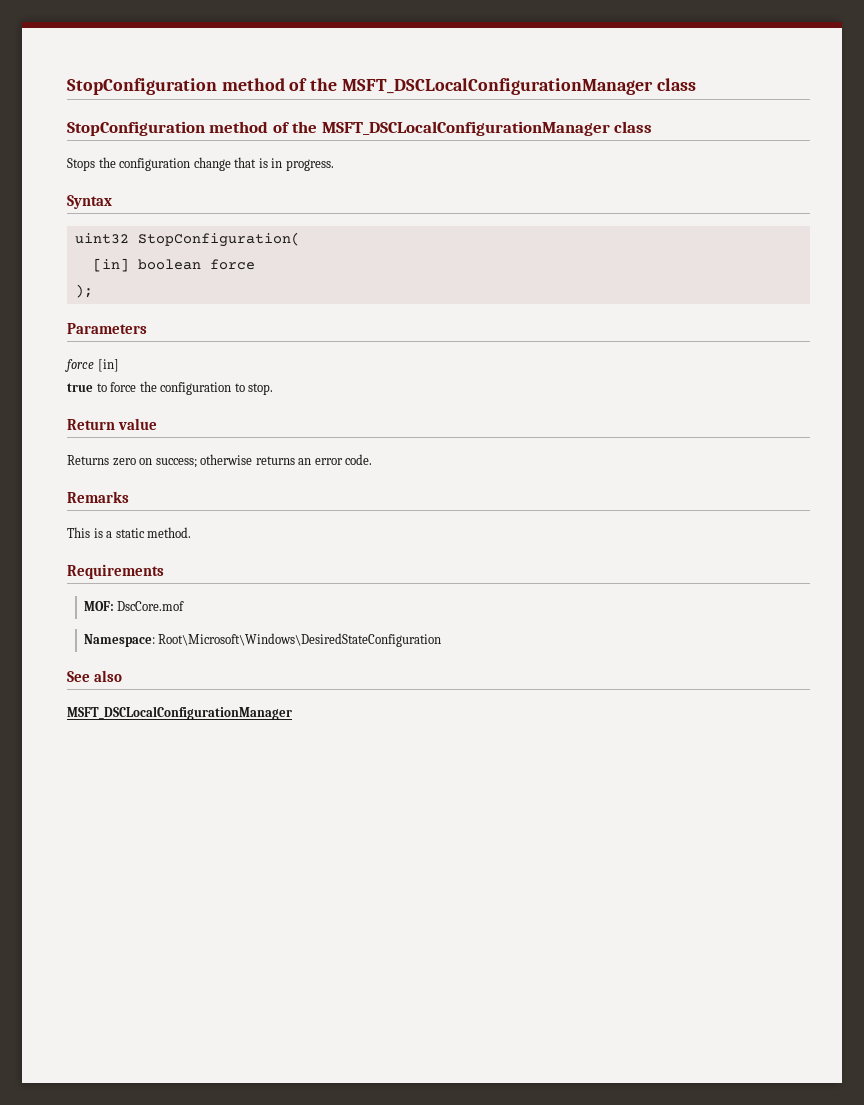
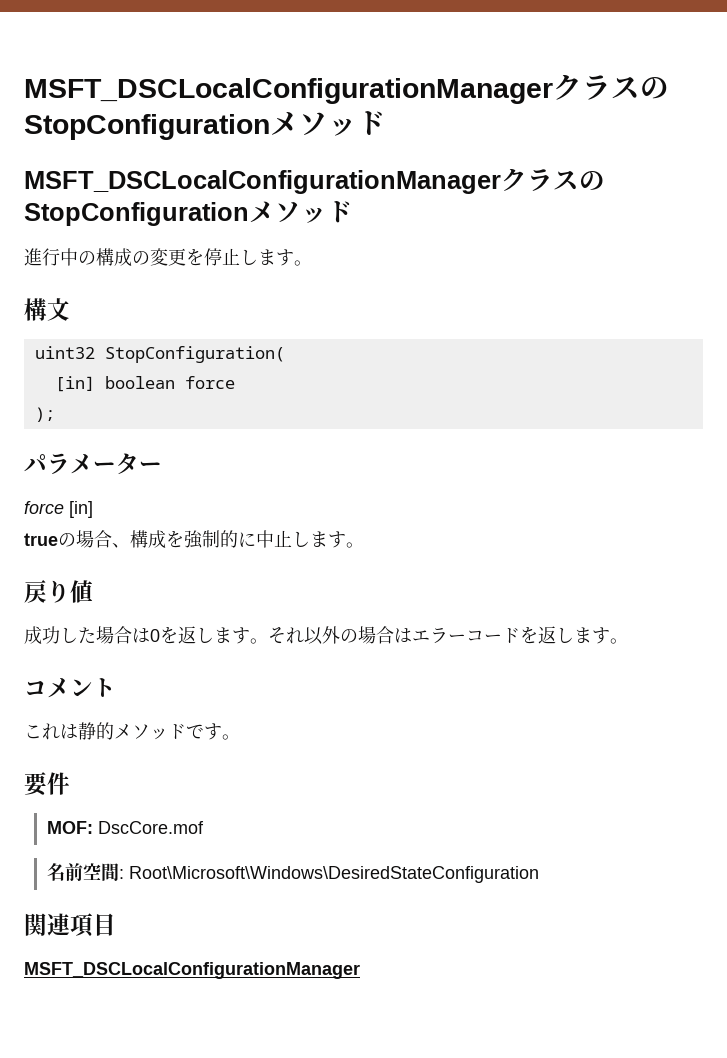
[67,78,696,95] [67,121,653,136] [67,157,334,171] [67,195,112,209] StopConfiguration method of the MSFT_DSCLocalConfigurationManager class // StopConfiguration method of the MSFT_DSCLocalConfigurationManager class // Stops the configuration change that is in progress. // Syntax -> [24,74,669,104] [24,111,386,140] [24,168,605,194] [24,201,353,226] [24,248,312,266] [24,298,70,321] MSFT_DSCLocalConfigurationManagerクラスのStopConfigurationメソッド // MSFT_DSCLocalConfigurationManagerクラスのStopConfigurationメソッド // 進行中の構成の変更を停止します。 // 構文
[67,323,147,334] Parameters -> [24,453,162,475] パラメーター
[96,381,274,395] [67,418,158,430] [67,454,373,468] [67,491,129,503] [67,527,192,538] [67,564,164,579] to force the configuration to stop. // Return value // Returns zero on success; otherwise returns an error code. // Remarks // This is a static method. // Requirements -> [58,530,364,549] [24,580,93,603] [24,626,628,645] [24,678,116,698] [24,722,240,740] [24,772,70,796] の場合、構成を強制的に中止します。 // 戻り値 // 成功した場合は0を返します。それ以外の場合はエラーコードを返します。 // コメント // これは静的メソッドです。 // 要件
[83,634,155,647] Namespace: -> [46,863,124,881] 名前空間:
[67,670,123,682] See also -> [24,913,116,937] 関連項目

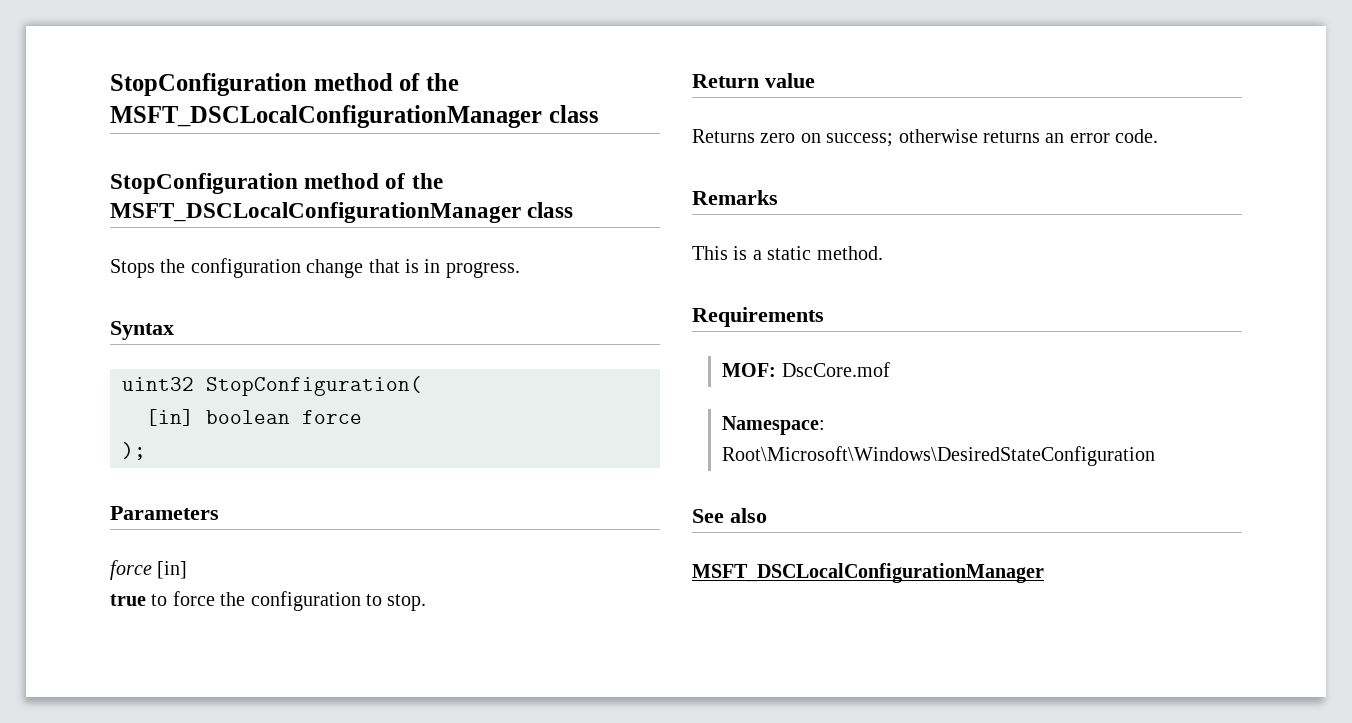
[24,74,669,104] [24,111,386,140] [24,168,605,194] [24,201,353,226] [24,248,312,266] [24,298,70,321] MSFT_DSCLocalConfigurationManagerクラスのStopConfigurationメソッド // MSFT_DSCLocalConfigurationManagerクラスのStopConfigurationメソッド // 進行中の構成の変更を停止します。 // 構文 -> [110,73,459,96] [110,105,599,128] [110,173,443,194] [110,202,574,223] [110,258,520,278] [110,321,174,340] StopConfiguration method of the MSFT_DSCLocalConfigurationManager class // StopConfiguration method of the MSFT_DSCLocalConfigurationManager class // Stops the configuration change that is in progress. // Syntax
[24,453,162,475] パラメーター -> [110,506,219,520] Parameters
[58,530,364,549] [24,580,93,603] [24,626,628,645] [24,678,116,698] [24,722,240,740] [24,772,70,796] の場合、構成を強制的に中止します。 // 戻り値 // 成功した場合は0を返します。それ以外の場合はエラーコードを返します。 // コメント // これは静的メソッドです。 // 要件 -> [151,591,427,611] [692,73,815,88] [692,129,1159,147] [692,190,778,205] [692,246,883,260] [692,307,824,327] to force the configuration to stop. // Return value // Returns zero on success; otherwise returns an error code. // Remarks // This is a static method. // Requirements
[46,863,124,881] 名前空間: -> [722,416,826,435] Namespace:
[24,913,116,937] 関連項目 -> [692,508,767,523] See also

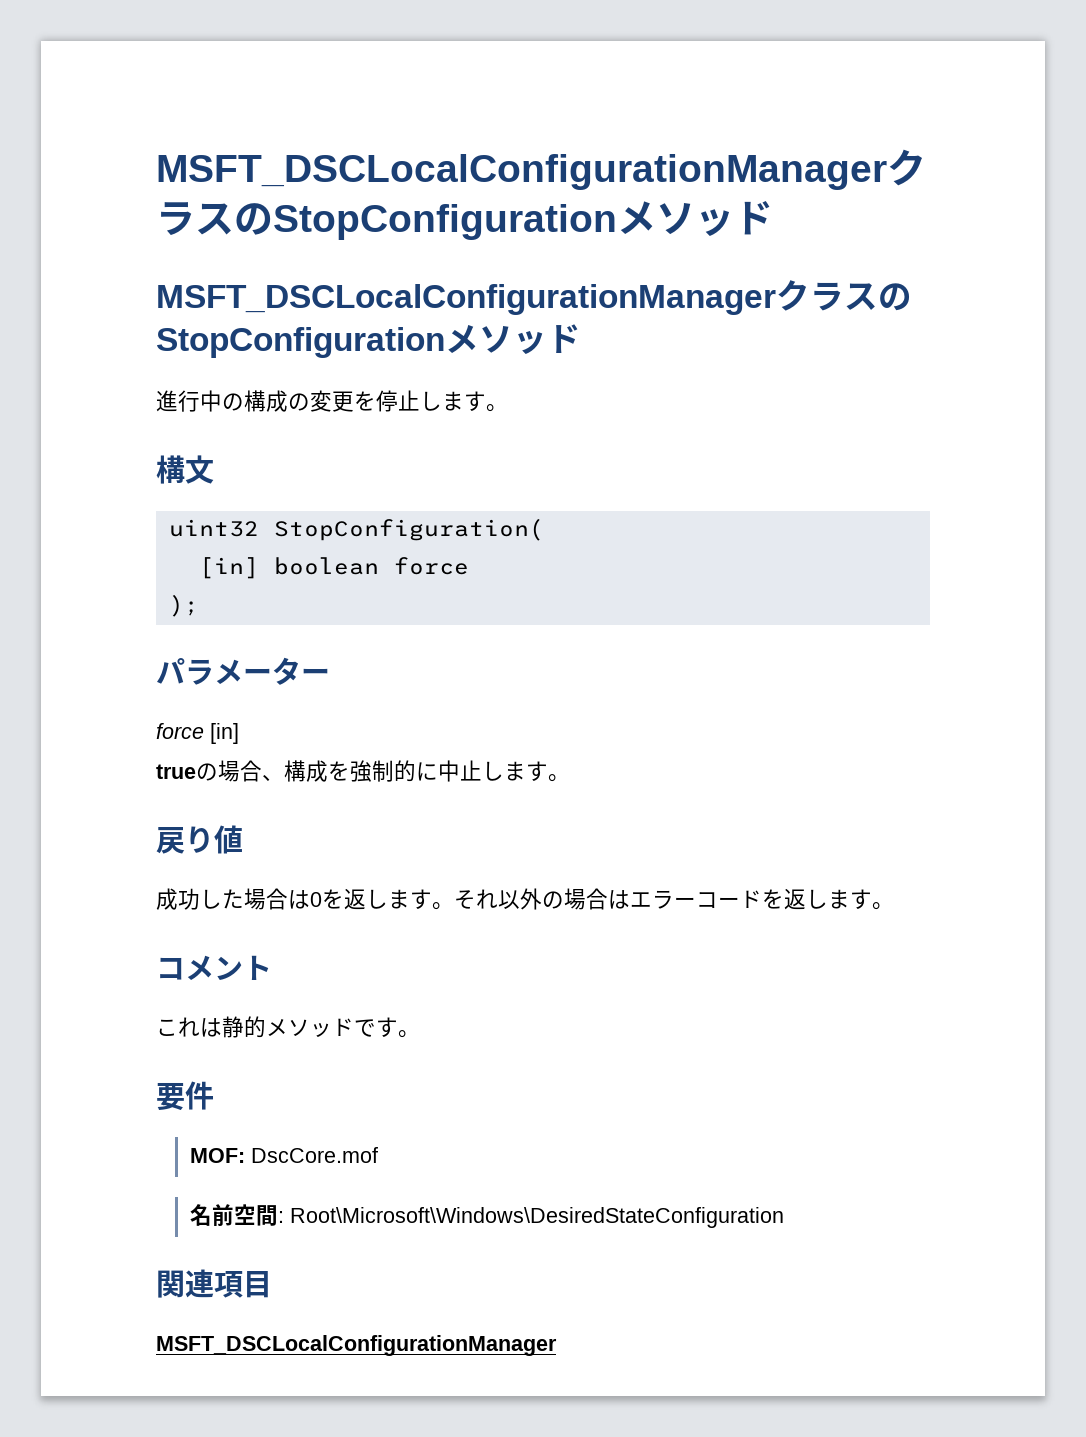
[110,73,459,96] [110,105,599,128] [110,173,443,194] [110,202,574,223] [110,258,520,278] [110,321,174,340] StopConfiguration method of the MSFT_DSCLocalConfigurationManager class // StopConfiguration method of the MSFT_DSCLocalConfigurationManager class // Stops the configuration change that is in progress. // Syntax -> [156,149,926,190] [156,201,773,240] [156,280,912,315] [156,324,581,358] [156,390,508,412] [156,455,214,484] MSFT_DSCLocalConfigurationManagerクラスのStopConfigurationメソッド // MSFT_DSCLocalConfigurationManagerクラスのStopConfigurationメソッド // 進行中の構成の変更を停止します。 // 構文
[110,506,219,520] Parameters -> [156,657,330,685] パラメーター
[151,591,427,611] [692,73,815,88] [692,129,1159,147] [692,190,778,205] [692,246,883,260] [692,307,824,327] to force the configuration to stop. // Return value // Returns zero on success; otherwise returns an error code. // Remarks // This is a static method. // Requirements -> [196,760,570,782] [156,825,243,854] [156,888,894,910] [156,955,272,980] [156,1016,420,1038] [156,1081,214,1111] の場合、構成を強制的に中止します。 // 戻り値 // 成功した場合は0を返します。それ以外の場合はエラーコードを返します。 // コメント // これは静的メソッドです。 // 要件
[722,416,826,435] Namespace: -> [190,1204,285,1226] 名前空間:
[692,508,767,523] See also -> [156,1269,272,1298] 関連項目

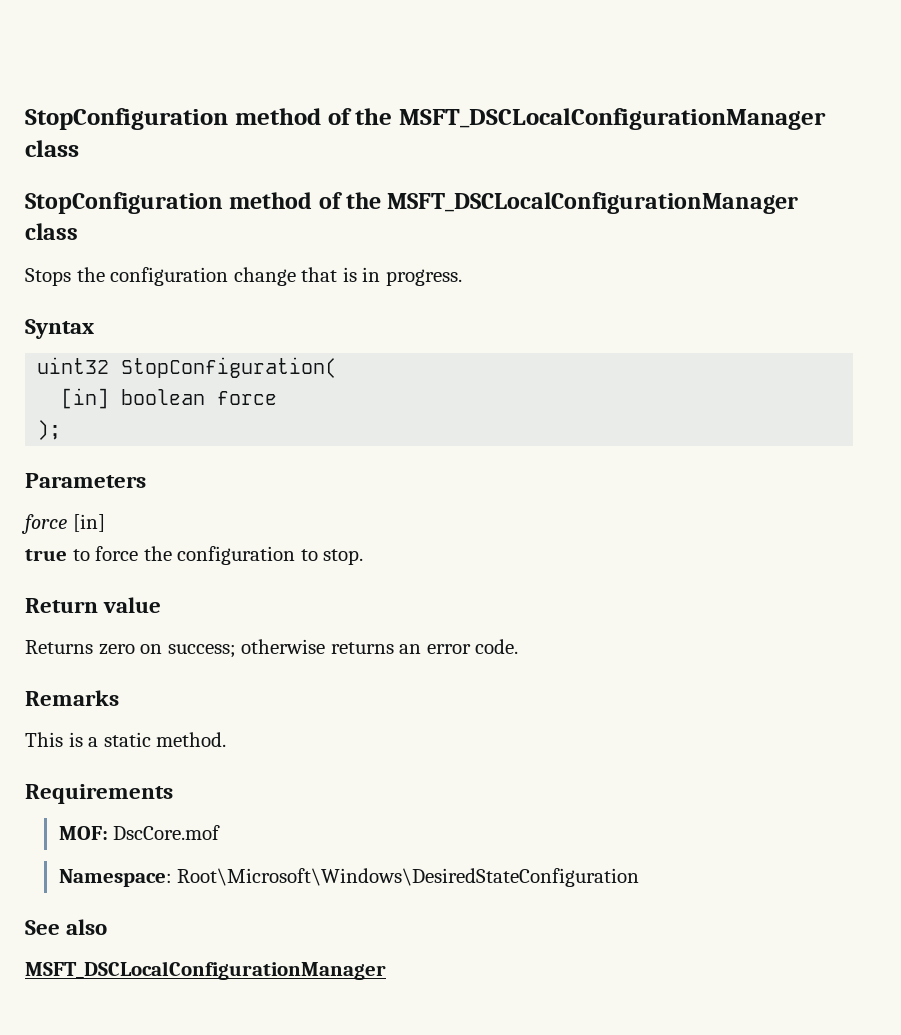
[156,149,926,190] [156,201,773,240] [156,280,912,315] [156,324,581,358] [156,390,508,412] [156,455,214,484] MSFT_DSCLocalConfigurationManagerクラスのStopConfigurationメソッド // MSFT_DSCLocalConfigurationManagerクラスのStopConfigurationメソッド // 進行中の構成の変更を停止します。 // 構文 -> [25,108,826,130] [25,140,79,157] [25,192,799,214] [25,223,78,240] [25,267,462,286] [25,319,94,339] StopConfiguration method of the MSFT_DSCLocalConfigurationManager class // StopConfiguration method of the MSFT_DSCLocalConfigurationManager class // Stops the configuration change that is in progress. // Syntax
[156,657,330,685] パラメーター -> [25,473,146,488] Parameters
[196,760,570,782] [156,825,243,854] [156,888,894,910] [156,955,272,980] [156,1016,420,1038] [156,1081,214,1111] の場合、構成を強制的に中止します。 // 戻り値 // 成功した場合は0を返します。それ以外の場合はエラーコードを返します。 // コメント // これは静的メソッドです。 // 要件 -> [72,546,364,565] [25,597,162,613] [25,639,519,658] [25,690,119,706] [25,732,227,747] [25,784,173,804] to force the configuration to stop. // Return value // Returns zero on success; otherwise returns an error code. // Remarks // This is a static method. // Requirements
[190,1204,285,1226] 名前空間: -> [58,869,172,887] Namespace:
[156,1269,272,1298] 関連項目 -> [25,919,108,935] See also

